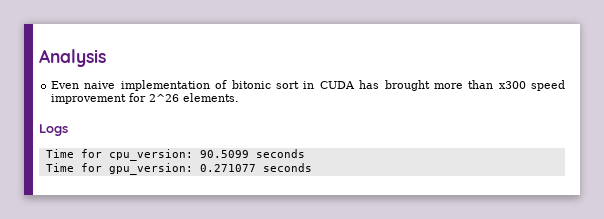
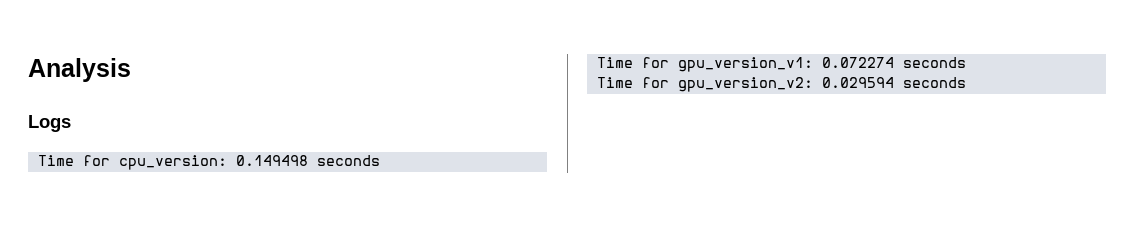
[51,80,565,91] [51,93,240,104] // Even naive implementation of bitonic sort in CUDA has brought more than x300 speed improvement for 2^26 elements. -> (131, 70) none
[199,149,305,158] [45,163,312,175] 90.5099 seconds // Time for gpu_version: 0.271077 seconds -> [235,155,380,166] [596,57,966,72] [596,77,966,92] 0.149498 seconds // Time for gpu_version_v1: 0.072274 seconds // Time for gpu_version_v2: 0.029594 seconds

